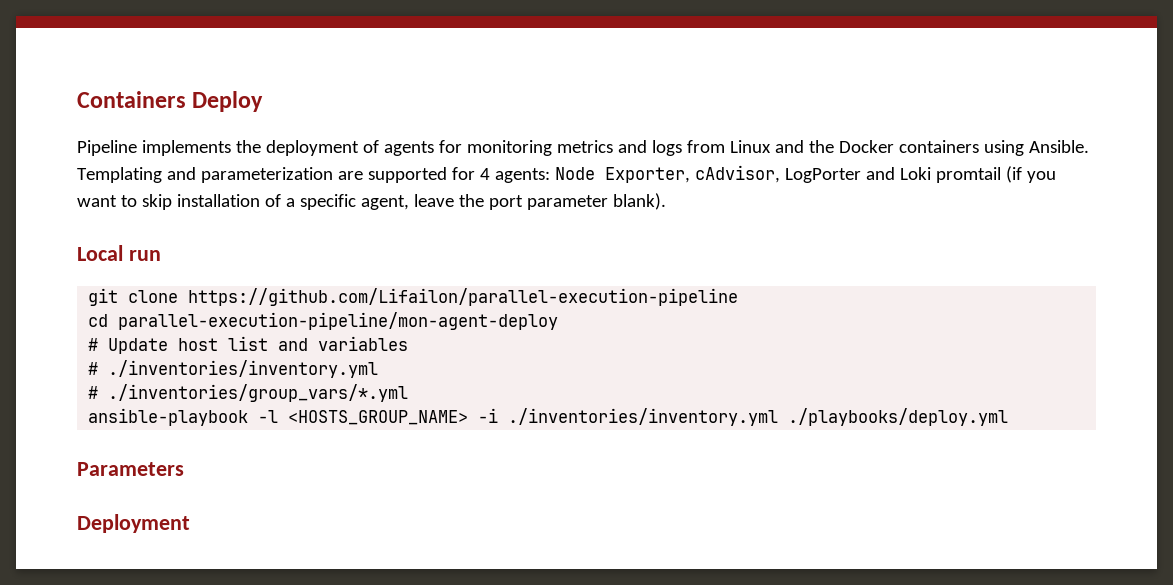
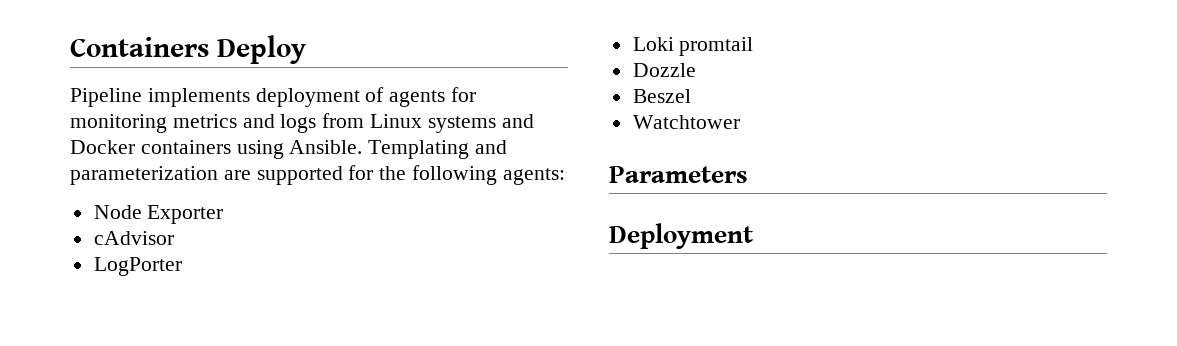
[235,140,261,153] the -> (250, 97) none
[774,140,834,153] and the -> [427,114,534,133] systems and
[479,168,490,180] 4 -> [379,165,498,185] the following
[554,165,780,183] Node Exporter, cAdvisor, -> [93,205,224,224] [93,231,174,245] // Node Exporter // cAdvisor //
[865,167,895,180] and -> (182, 266) //
[1005,166,1056,183] [77,193,666,210] [77,245,161,261] [88,288,739,306] [88,312,559,330] [88,336,409,354] [88,360,379,378] [88,384,409,402] [88,408,1009,426] (if you want to skip installation of a specific agent, leave the port parameter blank). // Local run // git clone https://github.com/Lifailon/parallel-execution-pipeline // cd parallel-execution-pipeline/mon-agent-deploy // # Update host list and variables // # ./inventories/inventory.yml // # ./inventories/group_vars/*.yml // ansible-playbook -l <HOSTS_GROUP_NAME> -i ./inventories/inventory.yml ./playbooks/deploy.yml -> [632,63,696,77] [632,89,691,103] [632,115,740,129] // Dozzle // Beszel // Watchtower

